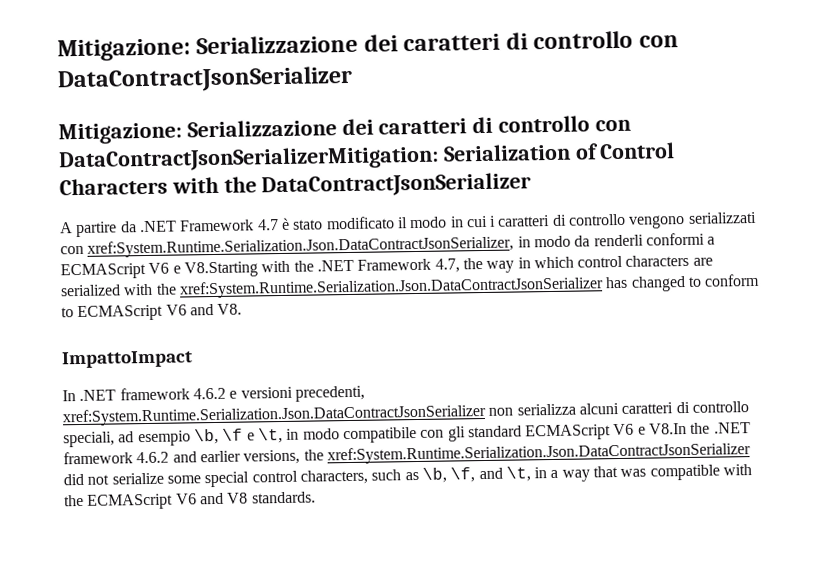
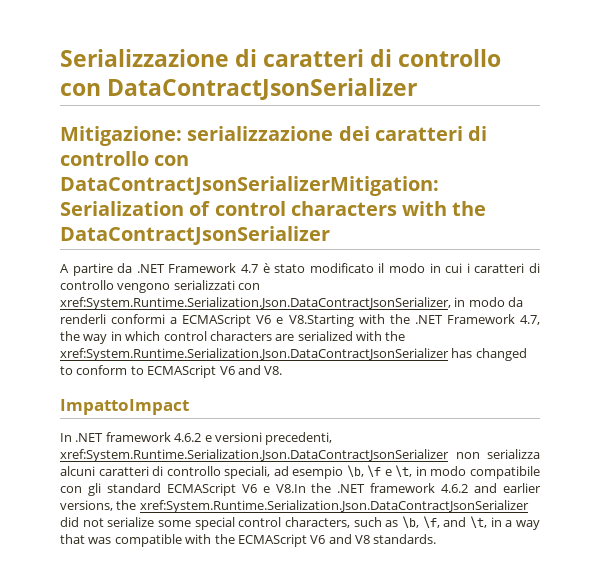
[57,34,399,62] Mitigazione: Serializzazione dei -> [60,49,258,67] Serializzazione di
[186,119,337,138] Serializzazione -> [187,126,334,141] serializzazione
[599,142,676,160] [59,177,168,196] Control Characters -> [214,201,397,216] control characters

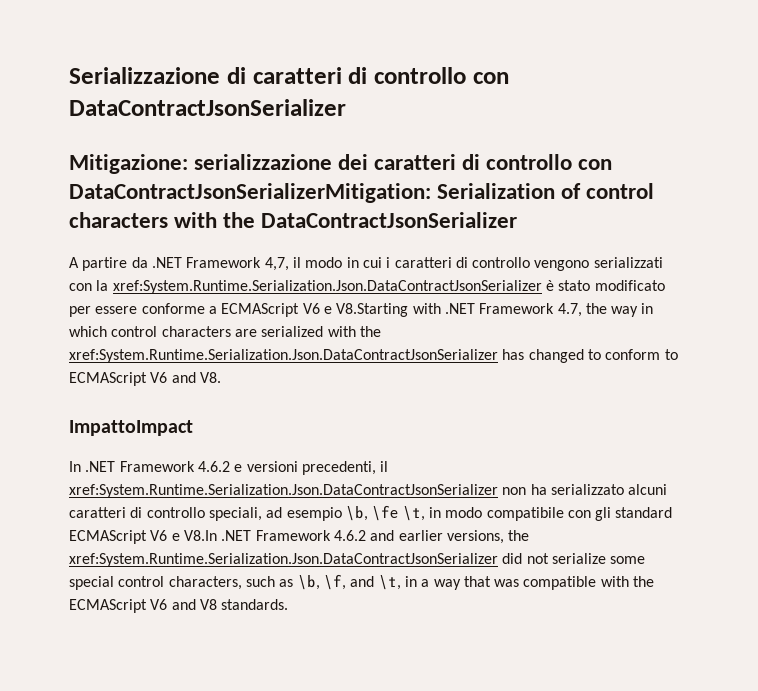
[240,263,374,273] 4.7 è stato modificato -> [264,257,289,271] 4,7,
[60,297,524,310] [60,314,166,324] xref:System.Runtime.Serialization.Json.DataContractJsonSerializer, in modo da renderli conformi -> [96,280,665,294] [69,303,205,317] la xref:System.Runtime.Serialization.Json.DataContractJsonSerializer è stato modificato per essere conforme
[389,314,410,324] the -> (441, 308) none
[105,432,171,442] framework -> [119,461,195,472] Framework
(333, 438) none -> [380,461,389,472] il
[487,449,540,459] serializza -> [530,484,624,495] ha serializzato
[367,465,392,477] \f e -> [372,505,399,521] \fe
[311,483,436,493] the .NET framework -> [221,530,331,541] .NET Framework

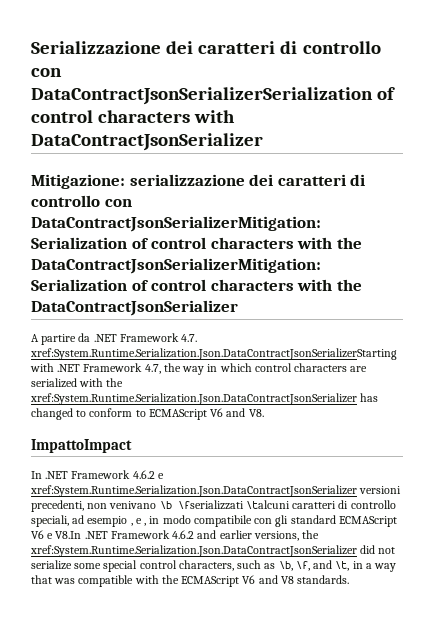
[226,67,509,84] di caratteri di controllo con -> [166,41,381,54] [31,68,62,77] [31,87,396,105] [31,110,236,123] dei caratteri di controllo con DataContractJsonSerializerSerialization of control characters with
(256, 220) none -> [31,258,321,274] [31,279,362,291] DataContractJsonSerializerMitigation: Serialization of control characters with the
[264,257,663,271] [69,280,665,294] [69,303,409,317] 4,7, il modo in cui i caratteri di controllo vengono serializzati con la xref:System.Runtime.Serialization.Json.DataContractJsonSerializer è stato modificato per essere conforme a ECMAScript V6 e V8.Starting -> [181,334,198,342] [30,348,397,360] 4.7. xref:System.Runtime.Serialization.Json.DataContractJsonSerializerStarting
(243, 468) none -> [30,485,357,497] xref:System.Runtime.Serialization.Json.DataContractJsonSerializer
[380,461,389,472] [69,484,668,498] il xref:System.Runtime.Serialization.Json.DataContractJsonSerializer non ha serializzato alcuni -> [87,500,290,510] non venivano \b \fserializzati \talcuni
[345,505,425,521] \b, \fe \t, -> [130,518,147,526] , e ,

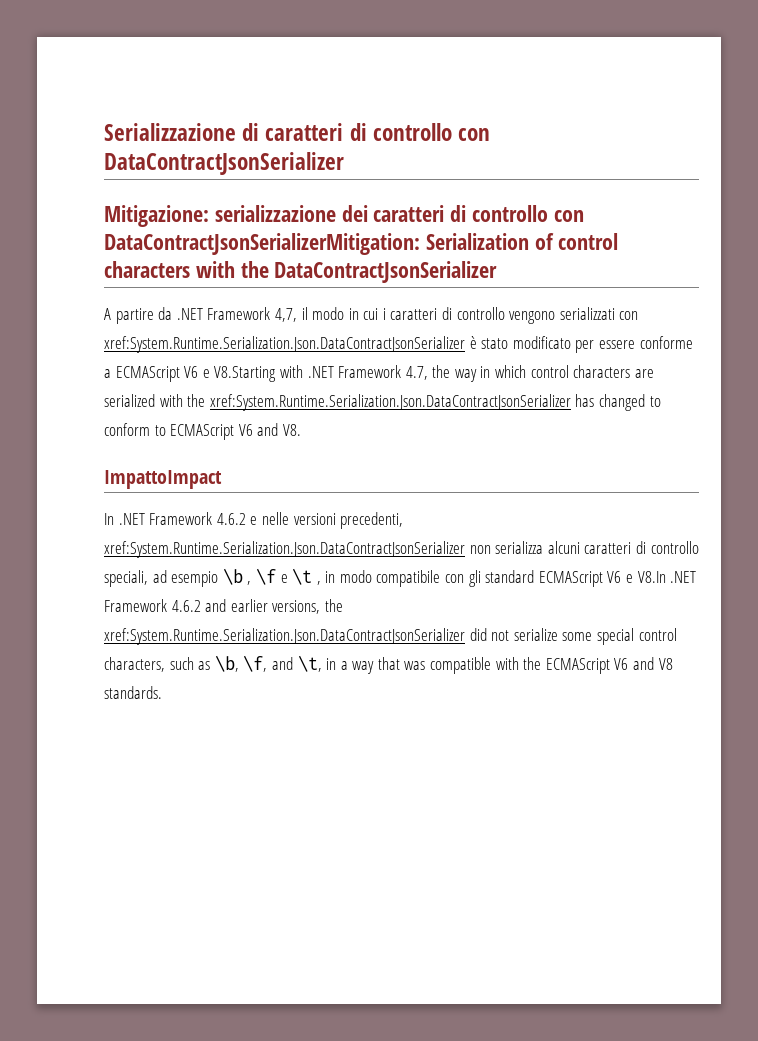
[166,41,381,54] [31,68,62,77] [31,87,396,105] [31,110,236,123] dei caratteri di controllo con DataContractJsonSerializerSerialization of control characters with -> [242,123,491,141] di caratteri di controllo con
[31,258,321,274] [31,279,362,291] DataContractJsonSerializerMitigation: Serialization of control characters with the -> (269, 269) none
[181,334,198,342] [30,348,397,360] 4.7. xref:System.Runtime.Serialization.Json.DataContractJsonSerializerStarting -> [274,307,639,324] [104,336,693,353] [104,366,277,382] 4,7, il modo in cui i caratteri di controllo vengono serializzati con xref:System.Runtime.Serialization.Json.DataContractJsonSerializer è stato modificato per essere conforme a ECMAScript V6 e V8.Starting
[30,485,357,497] xref:System.Runtime.Serialization.Json.DataContractJsonSerializer -> [261,512,289,525] nelle
[87,500,290,510] non venivano \b \fserializzati \talcuni -> [104,541,580,558] xref:System.Runtime.Serialization.Json.DataContractJsonSerializer non serializza alcuni
[130,518,142,526] , e -> [222,568,313,585] \b , \f e \t

